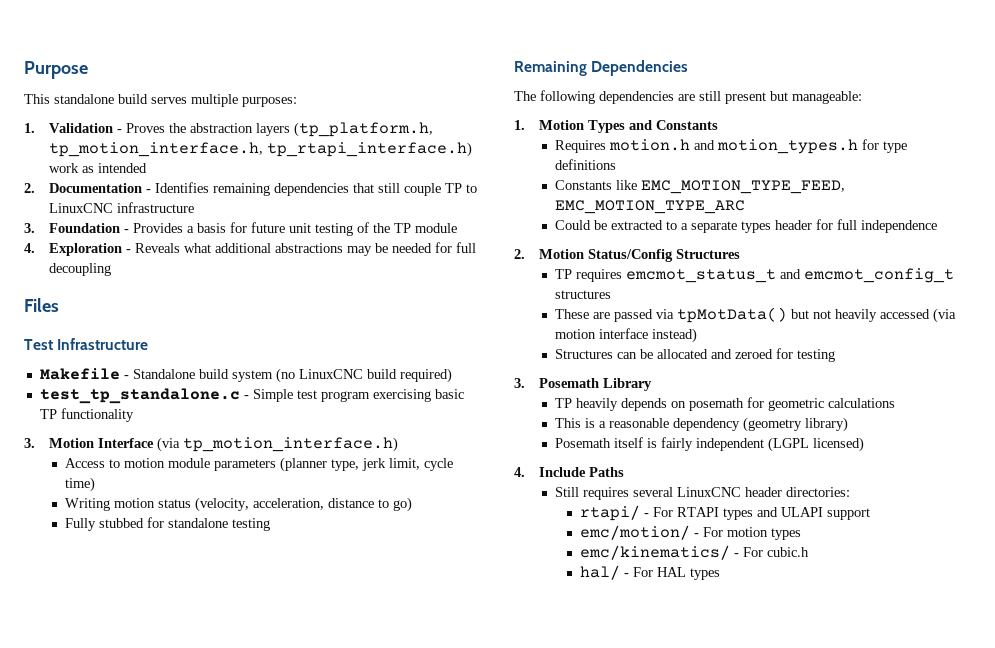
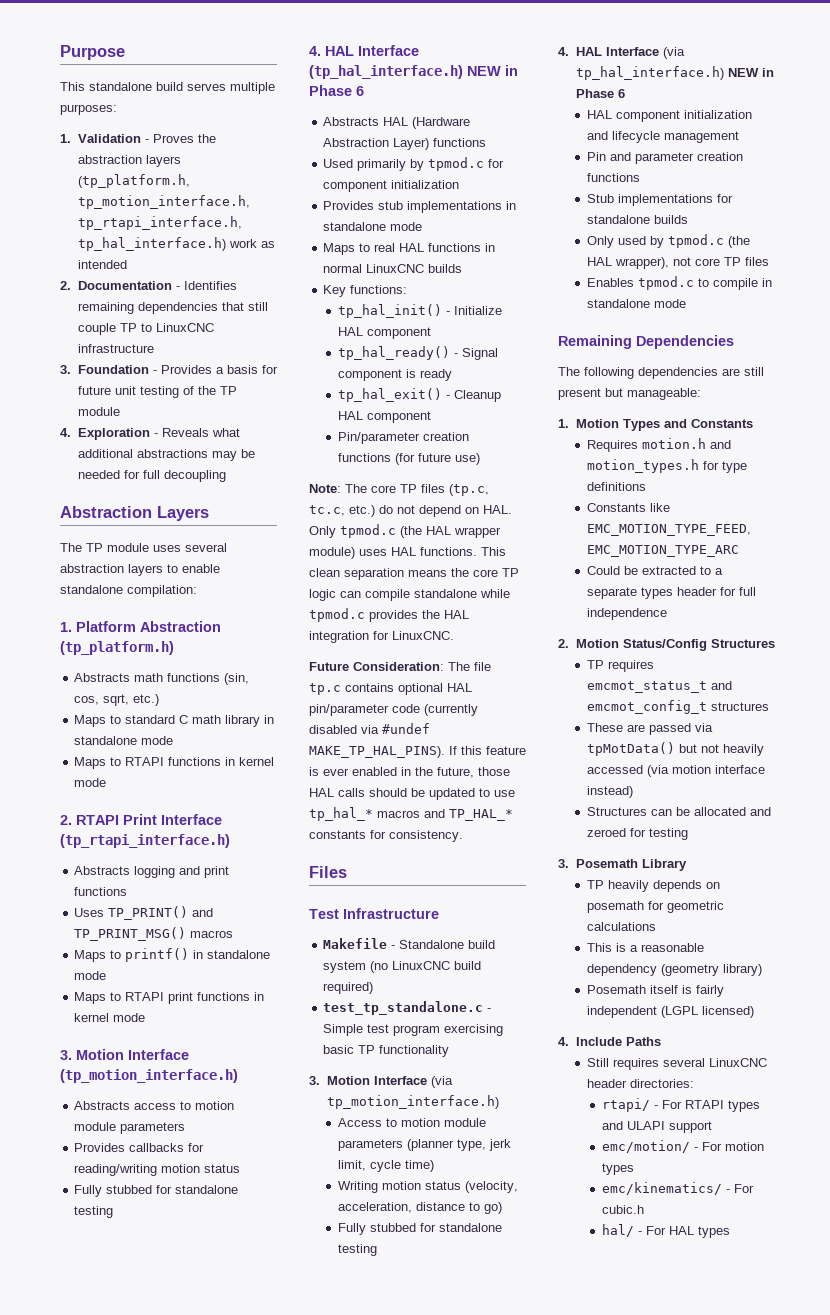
[267,142,473,157] tp_rtapi_interface.h) -> [77,216,242,230] [77,237,226,251] tp_rtapi_interface.h, tp_hal_interface.h)
(112, 269) none -> [60,506,209,521] [60,543,227,552] [60,564,220,576] [60,585,197,597] [60,621,221,632] [60,641,174,655] [74,673,250,685] [74,694,160,706] [74,715,275,727] [74,736,174,745] [74,757,275,769] [74,778,107,787] [60,814,222,825] [60,834,230,848] [74,866,230,878] [74,887,128,896] [74,906,214,920] [74,927,234,941] [74,948,271,962] [74,971,107,980] [74,992,265,1004] [74,1013,146,1022] [60,1049,189,1060] [60,1069,238,1083] [74,1101,235,1110] [74,1122,186,1134] [74,1143,205,1152] [74,1164,241,1176] [74,1185,239,1197] [74,1206,114,1218] [309,45,419,56] [309,65,518,79] [309,85,364,96] [323,117,471,129] [323,138,487,150] [323,157,505,171] [323,180,460,192] [323,201,517,213] [323,222,423,231] [323,243,496,255] [323,264,463,273] [323,285,408,297] [338,304,503,318] [338,327,432,339] [338,346,499,360] [338,369,453,381] [338,388,502,402] [338,411,432,423] [338,432,470,444] [338,453,481,465] [309,484,489,496] [309,505,512,517] [309,524,501,538] [309,547,506,559] [309,568,519,580] [309,589,510,601] [309,608,469,622] [309,631,454,643] [309,662,491,671] [309,683,472,695] [309,704,478,716] [309,723,430,734] [309,746,526,758] [309,767,510,778] [309,788,515,800] [309,807,513,821] [309,830,463,842] // Abstraction Layers // The TP module uses several abstraction layers to enable standalone compilation: // 1. Platform Abstraction (tp_platform.h) // Abstracts math functions (sin, cos, sqrt, etc.) // Maps to standard C math library in standalone mode // Maps to RTAPI functions in kernel mode // 2. RTAPI Print Interface (tp_rtapi_interface.h) // Abstracts logging and print functions // Uses TP_PRINT() and TP_PRINT_MSG() macros // Maps to printf() in standalone mode // Maps to RTAPI print functions in kernel mode // 3. Motion Interface (tp_motion_interface.h) // Abstracts access to motion module parameters // Provides callbacks for reading/writing motion status // Fully stubbed for standalone testing // 4. HAL Interface (tp_hal_interface.h) NEW in Phase 6 // Abstracts HAL (Hardware Abstraction Layer) functions // Used primarily by tpmod.c for component initialization // Provides stub implementations in standalone mode // Maps to real HAL functions in normal LinuxCNC builds // Key functions: // tp_hal_init() - Initialize HAL component // tp_hal_ready() - Signal component is ready // tp_hal_exit() - Cleanup HAL component // Pin/parameter creation functions (for future use) // Note: The core TP files (tp.c, tc.c, etc.) do not depend on HAL. Only tpmod.c (the HAL wrapper module) uses HAL functions. This clean separation means the core TP logic can compile standalone while tpmod.c provides the HAL integration for LinuxCNC. // Future Consideration: The file tp.c contains optional HAL pin/parameter code (currently disabled via #undef MAKE_TP_HAL_PINS). If this feature is ever enabled in the future, those HAL calls should be updated to use tp_hal_* macros and TP_HAL_* constants for consistency.
(271, 524) none -> [558,47,685,59] [575,66,774,80] [575,89,625,98] [587,110,753,122] [587,131,740,143] [587,152,744,164] [587,173,641,182] [587,194,734,206] [587,215,689,224] [587,234,751,248] [587,257,770,269] [587,276,773,290] [587,299,687,308] // 4. HAL Interface (via tp_hal_interface.h) NEW in Phase 6 // HAL component initialization and lifecycle management // Pin and parameter creation functions // Stub implementations for standalone builds // Only used by tpmod.c (the HAL wrapper), not core TP files // Enables tpmod.c to compile in standalone mode

